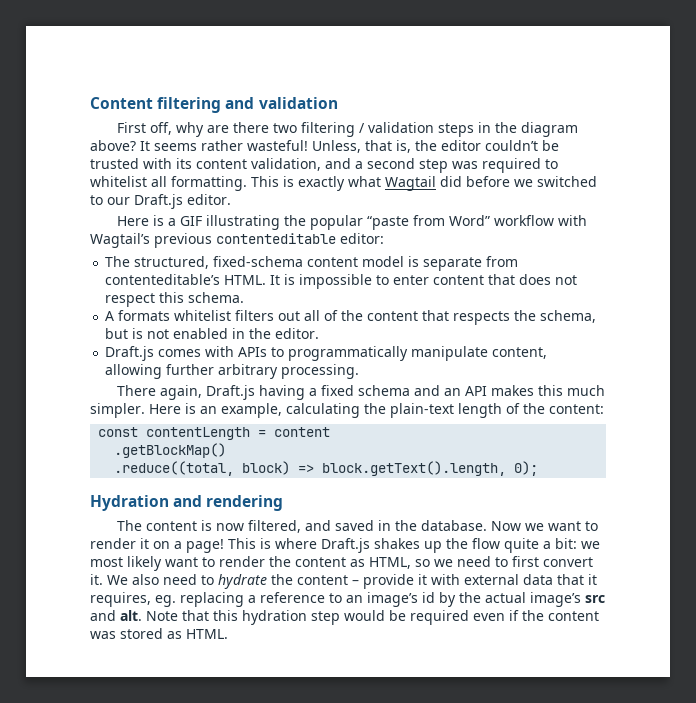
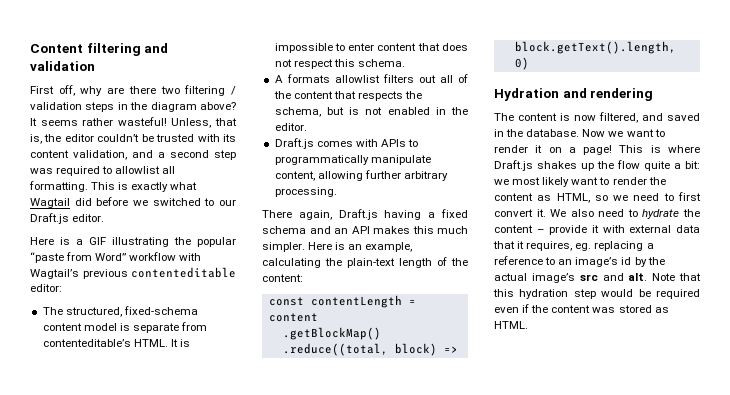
[90,176,147,187] whitelist -> [115,166,161,174] allowlist
[174,310,232,321] whitelist -> [334,75,380,83] allowlist
[514,461,539,476] 0); -> [514,57,529,70] 0)

